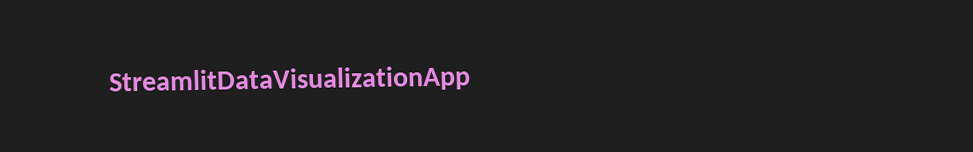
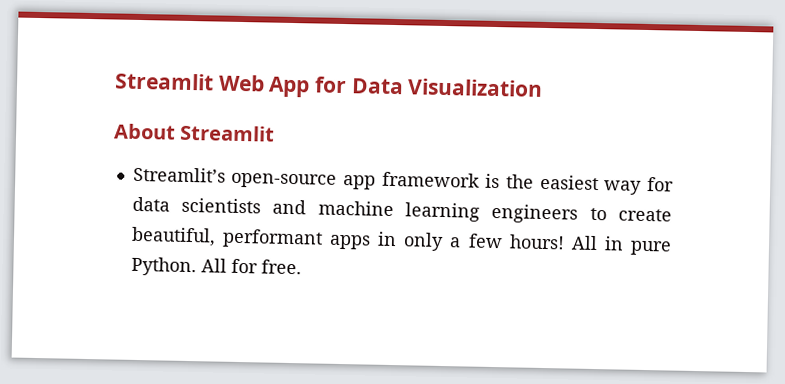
[108,65,471,96] StreamlitDataVisualizationApp -> [114,72,544,98] [114,123,276,142] [132,166,674,195] [131,196,673,224] [130,226,672,256] [130,256,302,277] Streamlit Web App for Data Visualization // About Streamlit // Streamlit’s open-source app framework is the easiest way for data scientists and machine learning engineers to create beautiful, performant apps in only a few hours! All in pure Python. All for free.

